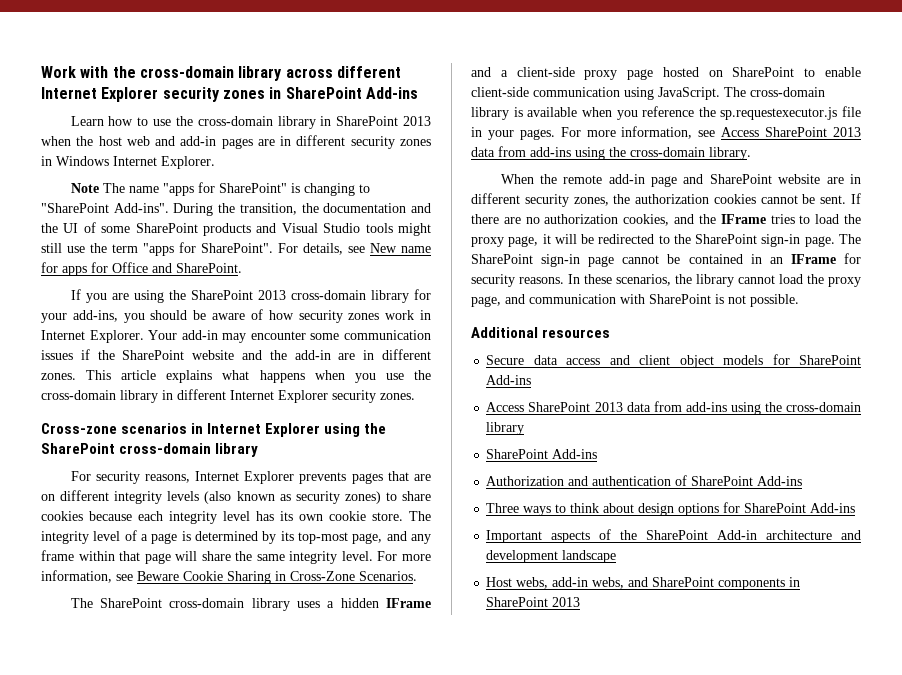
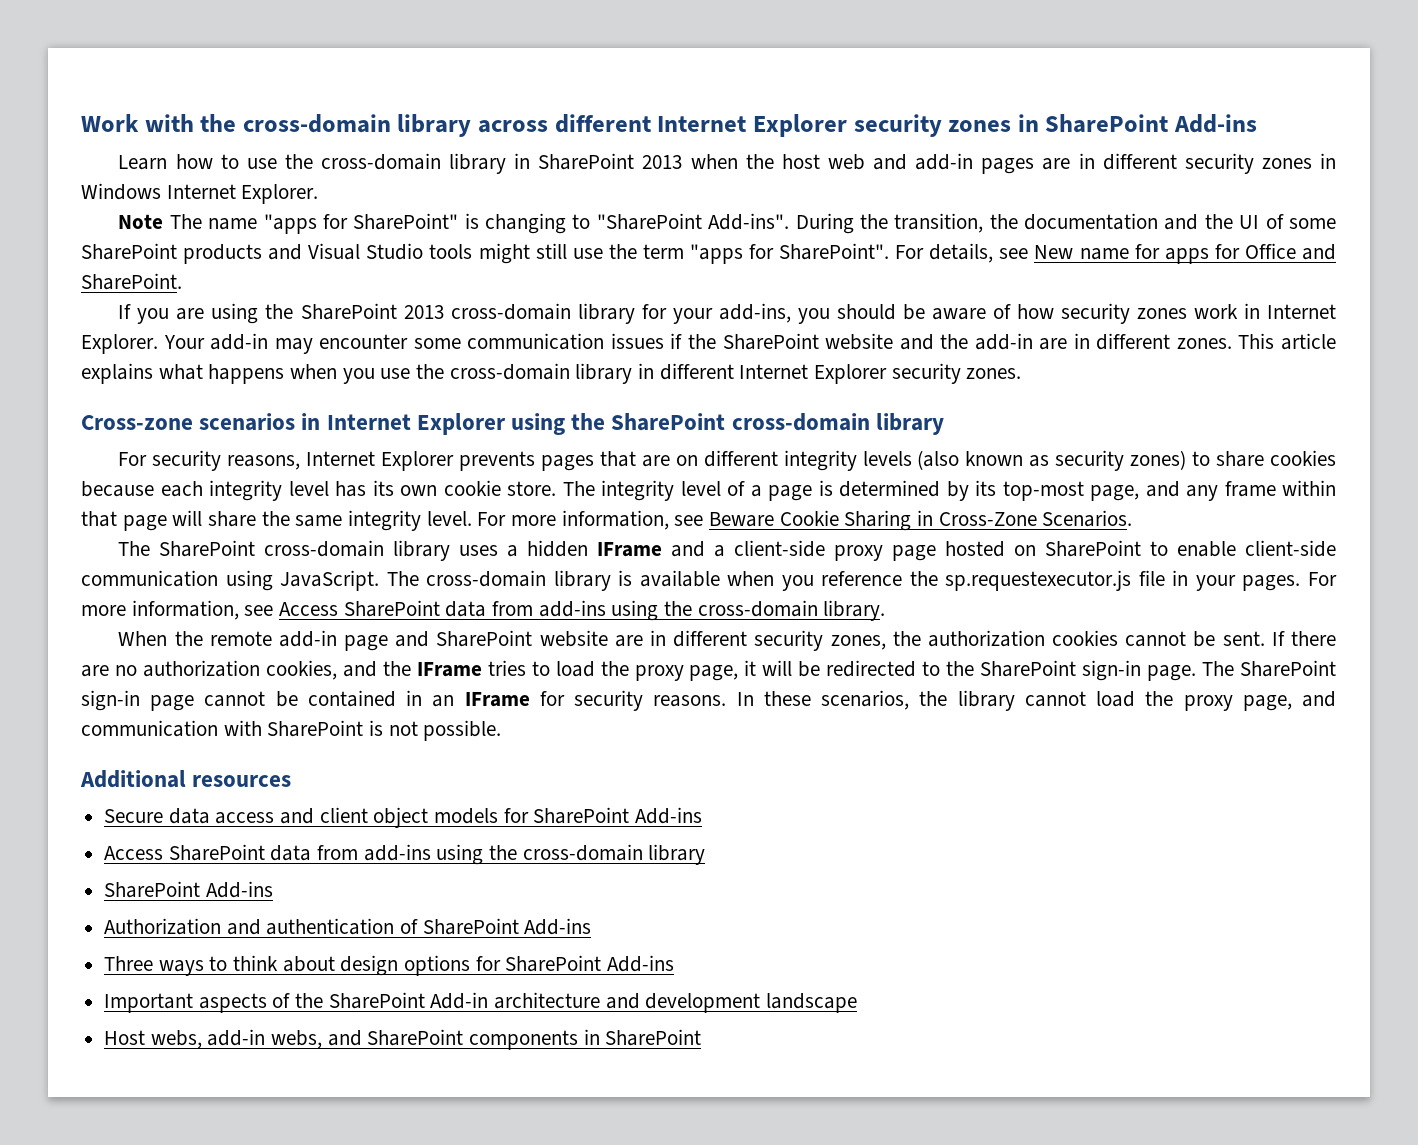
[833,127,861,137] 2013 -> (440, 608) none
[594,402,623,412] 2013 -> (265, 852) none
[552,597,581,607] 2013 -> (702, 1037) none

